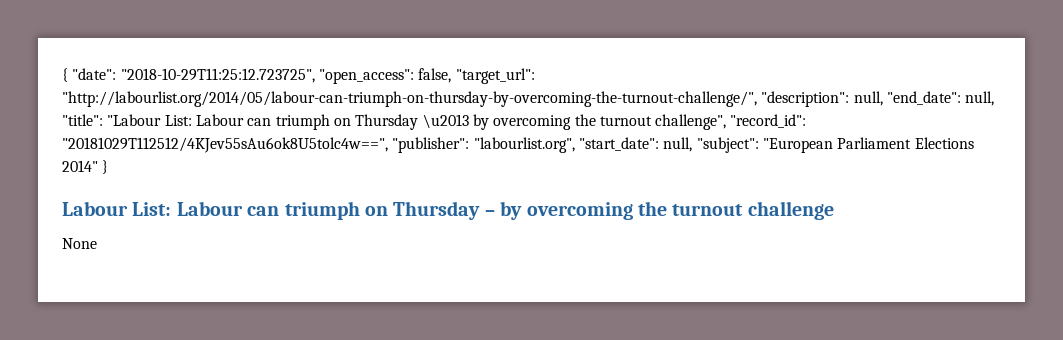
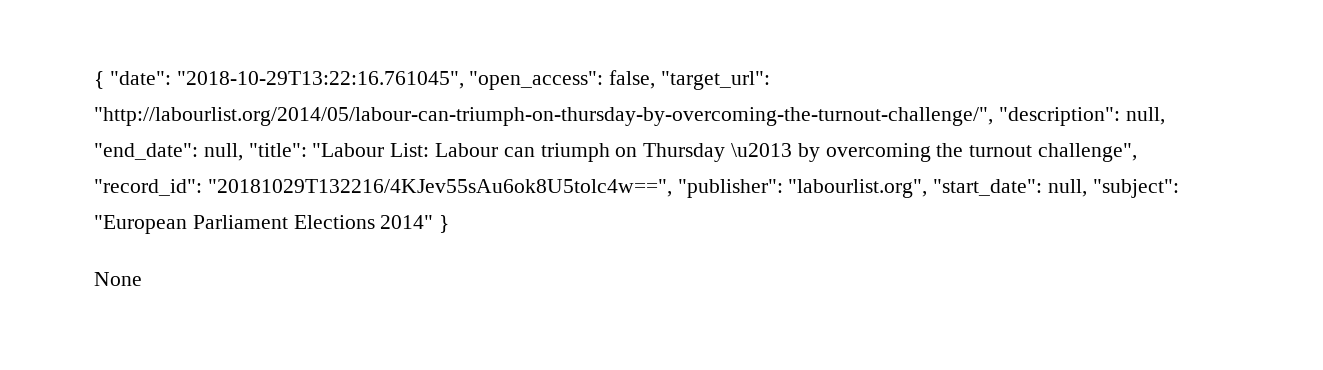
[120,68,315,83] "2018-10-29T11:25:12.723725", -> [176,71,464,89] "2018-10-29T13:22:16.761045",
[62,137,388,153] "20181029T112512/4KJev55sAu6ok8U5tolc4w==", -> [207,179,672,197] "20181029T132216/4KJev55sAu6ok8U5tolc4w==",
[62,201,834,220] // Labour List: Labour can triumph on Thursday – by overcoming the turnout challenge -> (450, 224) none

